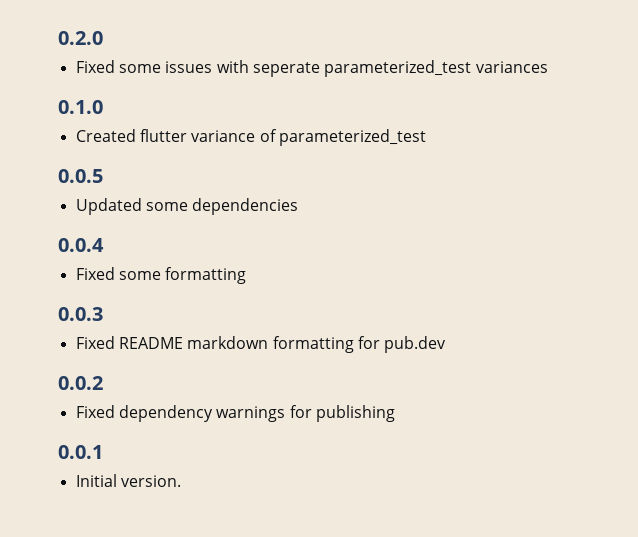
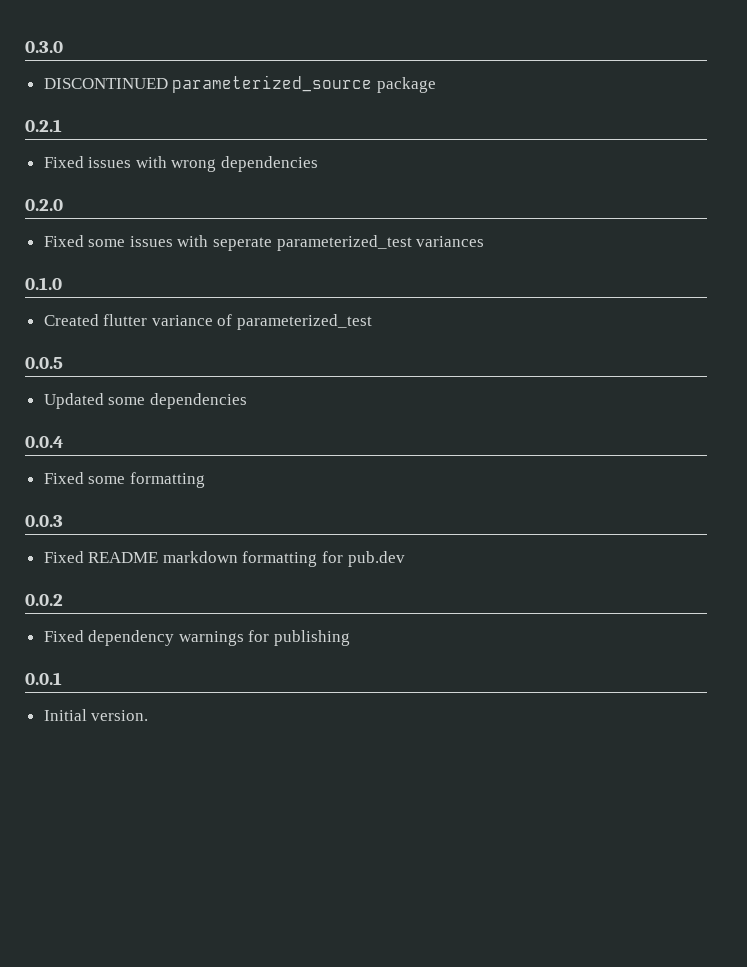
(58, 38) none -> [25,41,63,53] [43,75,436,93] [25,119,62,132] [43,156,319,172] 0.3.0 // DISCONTINUED parameterized_source package // 0.2.1 // Fixed issues with wrong dependencies //

